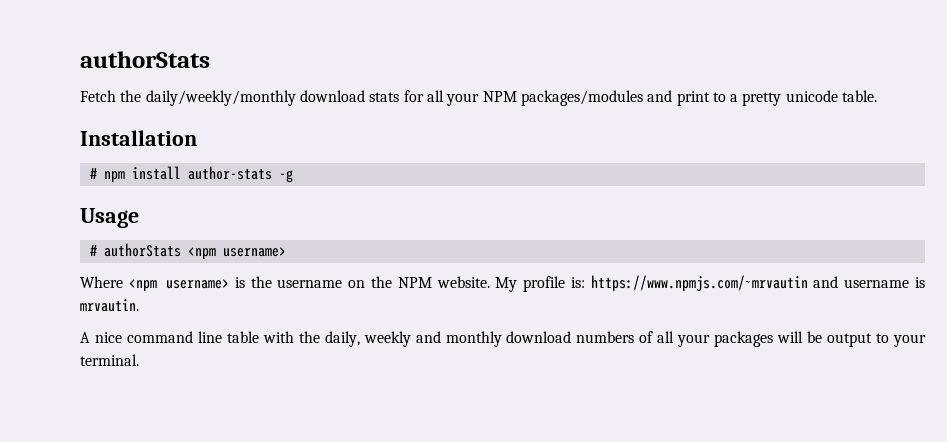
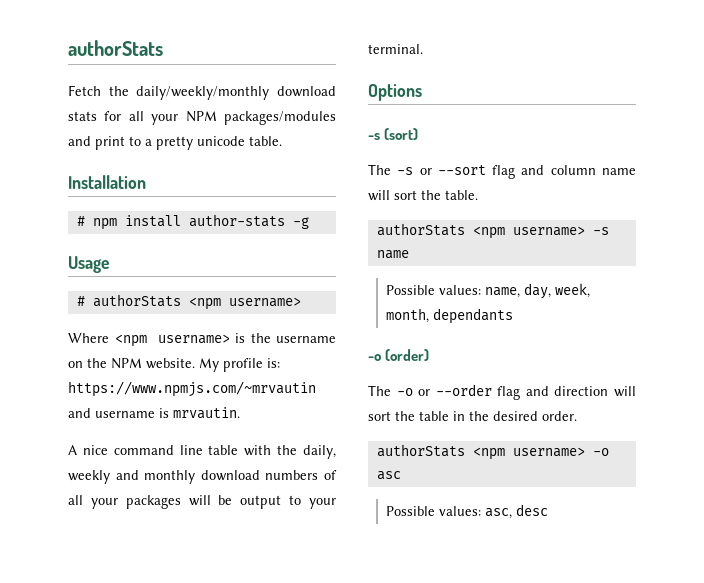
(139, 360) none -> [368,84,422,101] [368,128,419,140] [368,164,636,179] [368,190,478,201] [376,223,609,239] [376,250,409,259] [385,283,590,299] [385,308,513,324] [368,349,430,361] [368,384,636,400] [368,411,577,421] [376,444,609,460] [376,471,401,480] [385,504,548,519] // Options // -s (sort) // The -s or --sort flag and column name will sort the table. // authorStats <npm username> -s name // Possible values: name, day, week, month, dependants // -o (order) // The -o or --order flag and direction will sort the table in the desired order. // authorStats <npm username> -o asc // Possible values: asc, desc

